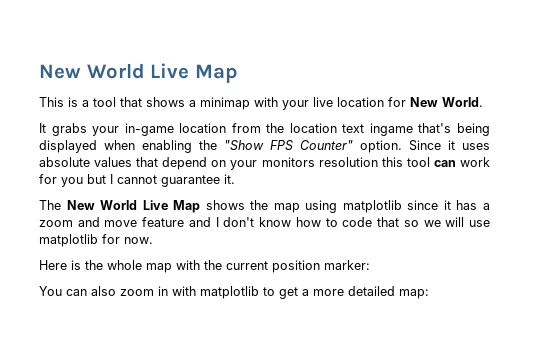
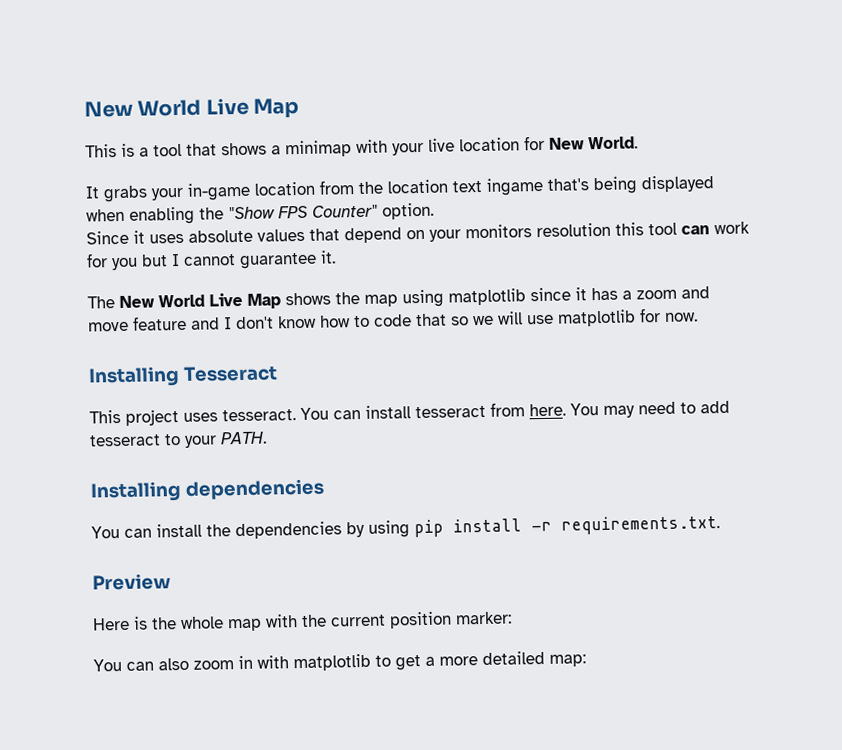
(402, 146) none -> (434, 211) //
(153, 240) none -> [88,365,278,388] [89,400,730,426] [89,431,267,448] [90,478,325,503] [91,515,720,540] [92,573,171,591] // Installing Tesseract // This project uses tesseract. You can install tesseract from here. You may need to add tesseract to your PATH. // Installing dependencies // You can install the dependencies by using pip install -r requirements.txt. // Preview

